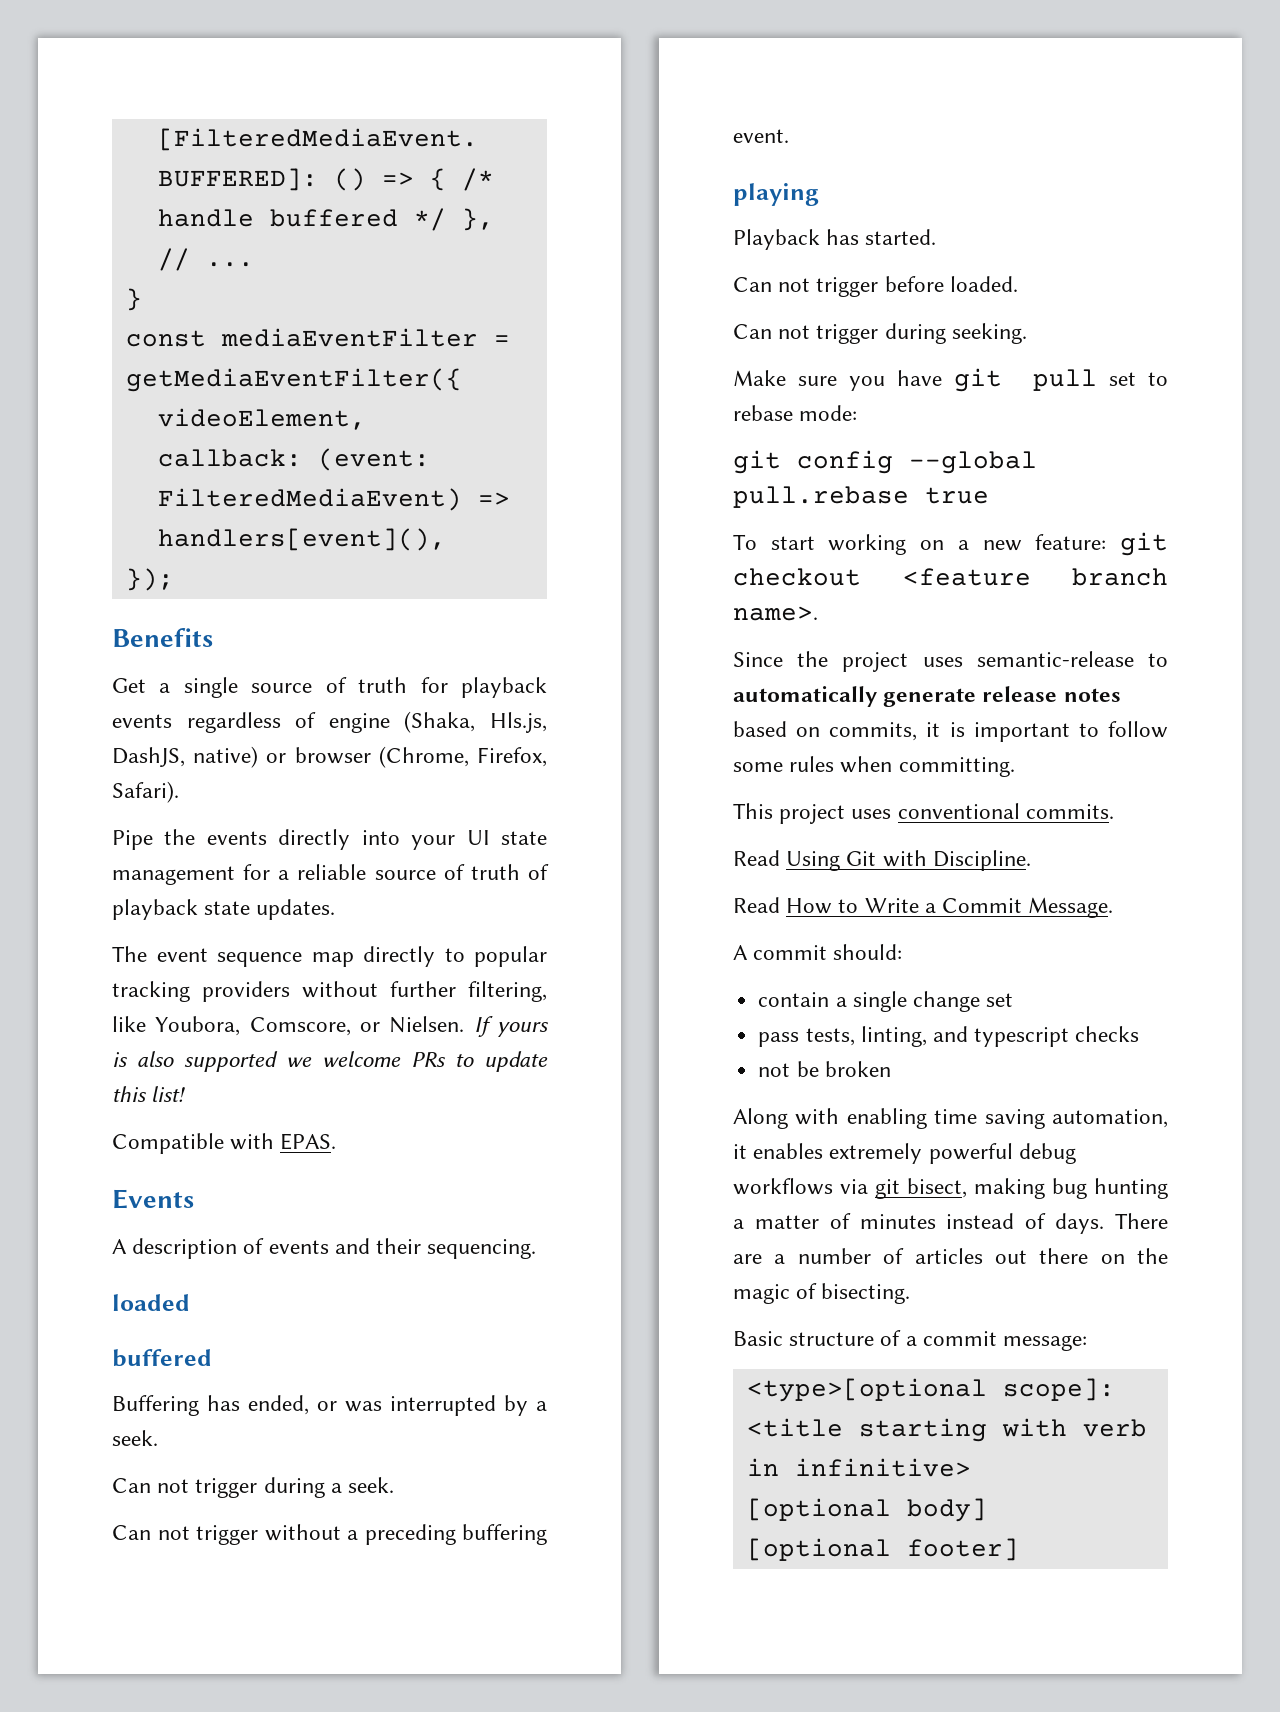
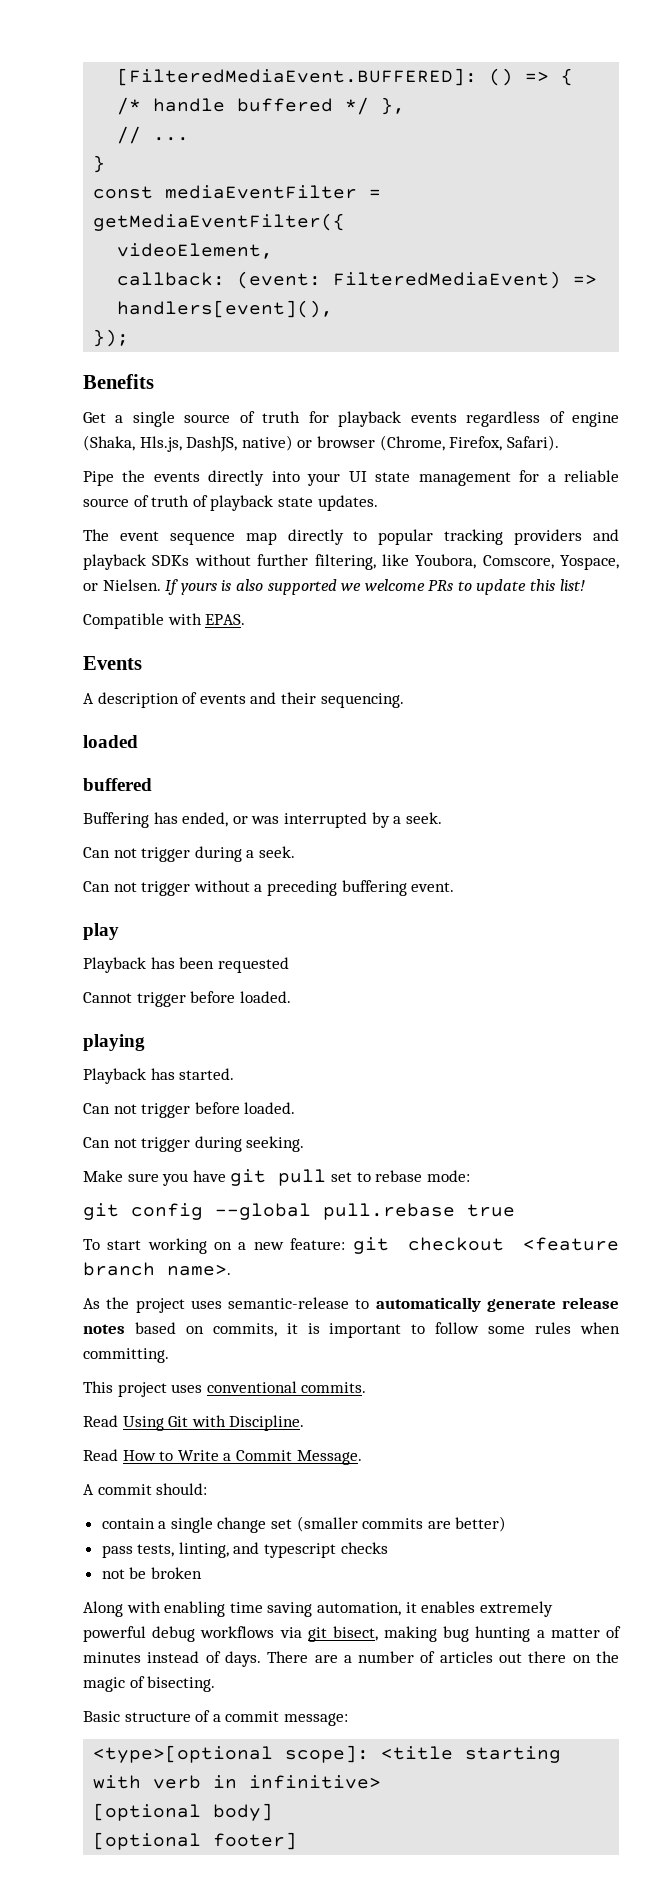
(290, 991) none -> [593,529,620,541] [83,554,190,570] and playback SDKs
(351, 1026) none -> [560,555,619,570] Yospace,
(789, 136) none -> [83,923,119,940] [83,957,289,973] [83,991,291,1007] // play // Playback has been requested // Cannot trigger before loaded.
[733,652,783,667] Since -> [83,1298,100,1309] As
(1014, 1000) none -> [296,1516,507,1532] (smaller commits are better)

